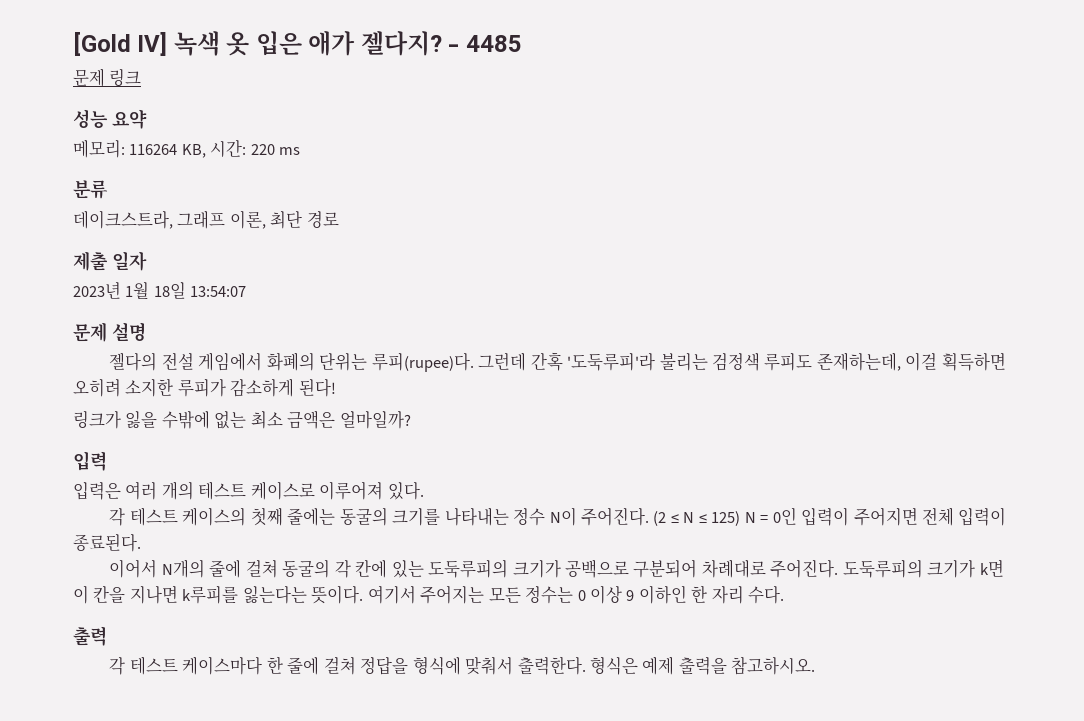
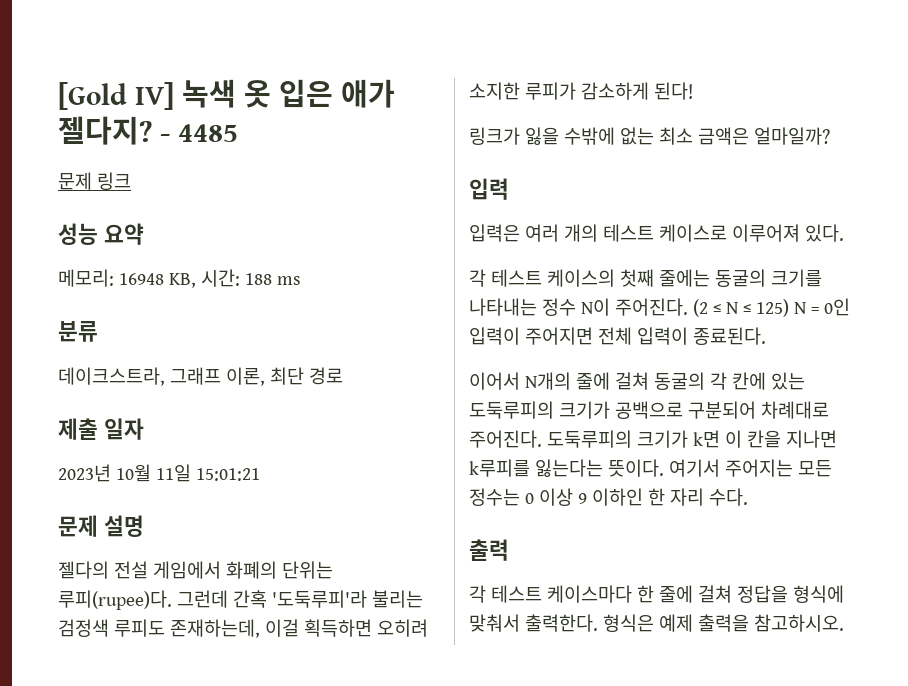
[129,144,178,155] 116264 -> [118,273,164,285] 16948
[250,144,275,155] 220 -> [244,273,272,285] 188
[125,282,247,299] 1월 18일 13:54:07 -> [115,464,260,482] 10월 11일 15:01:21

